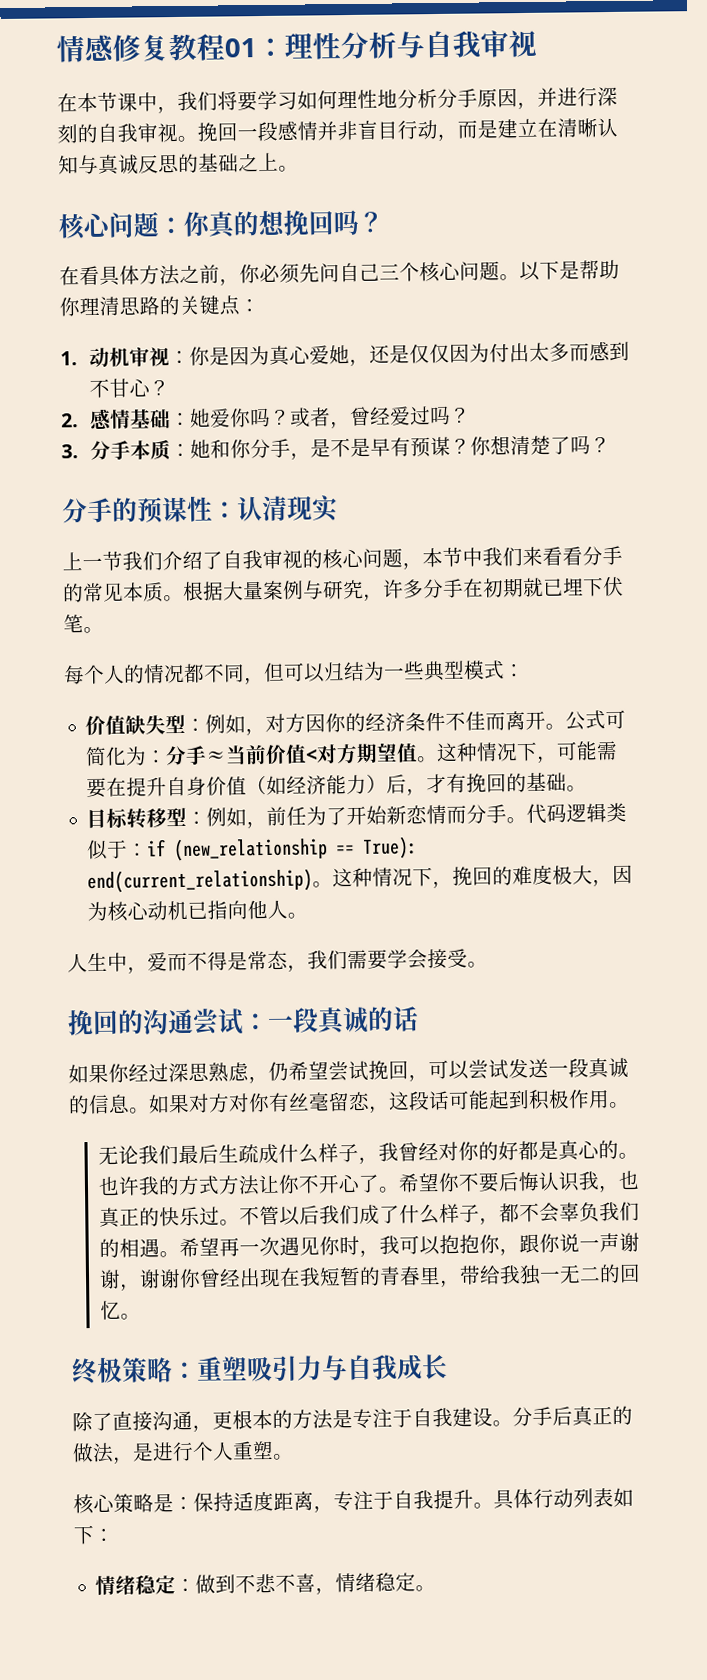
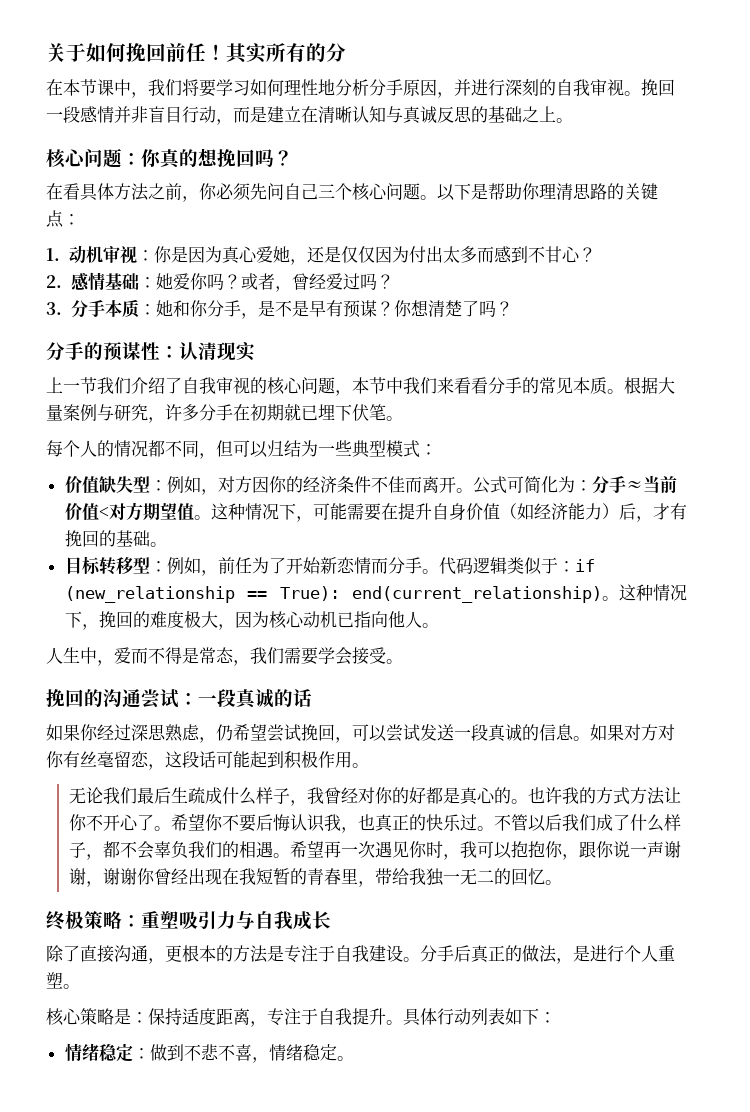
[56,29,537,63] 情感修复教程01：理性分析与自我审视 -> [46,43,346,64] 关于如何挽回前任！其实所有的分

